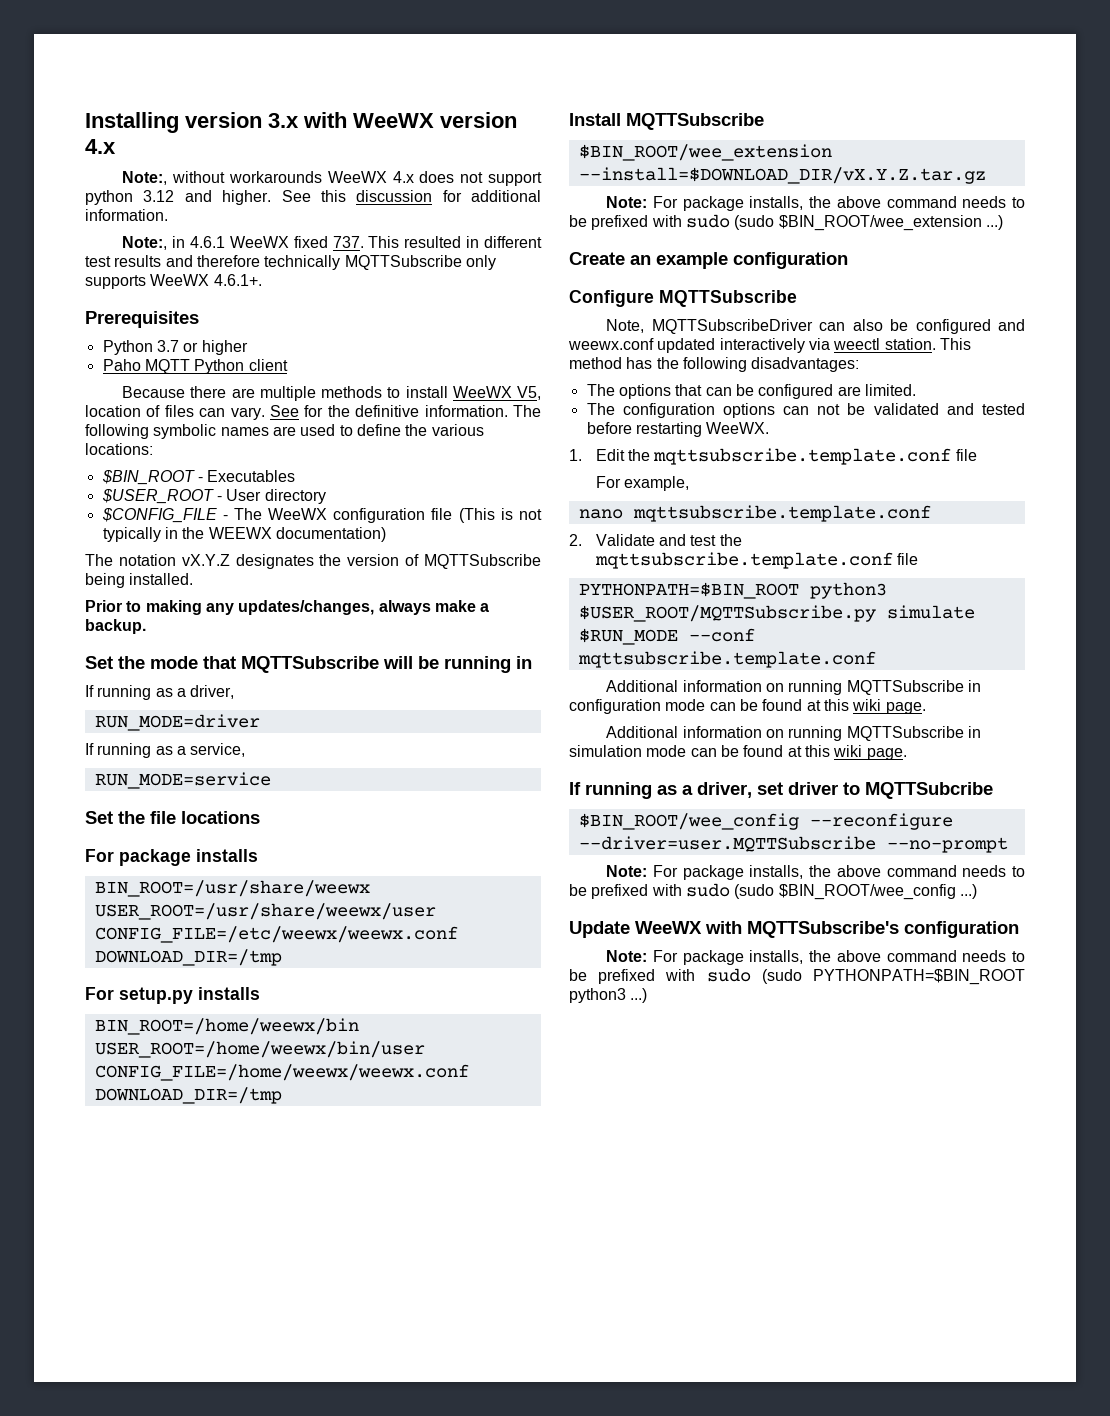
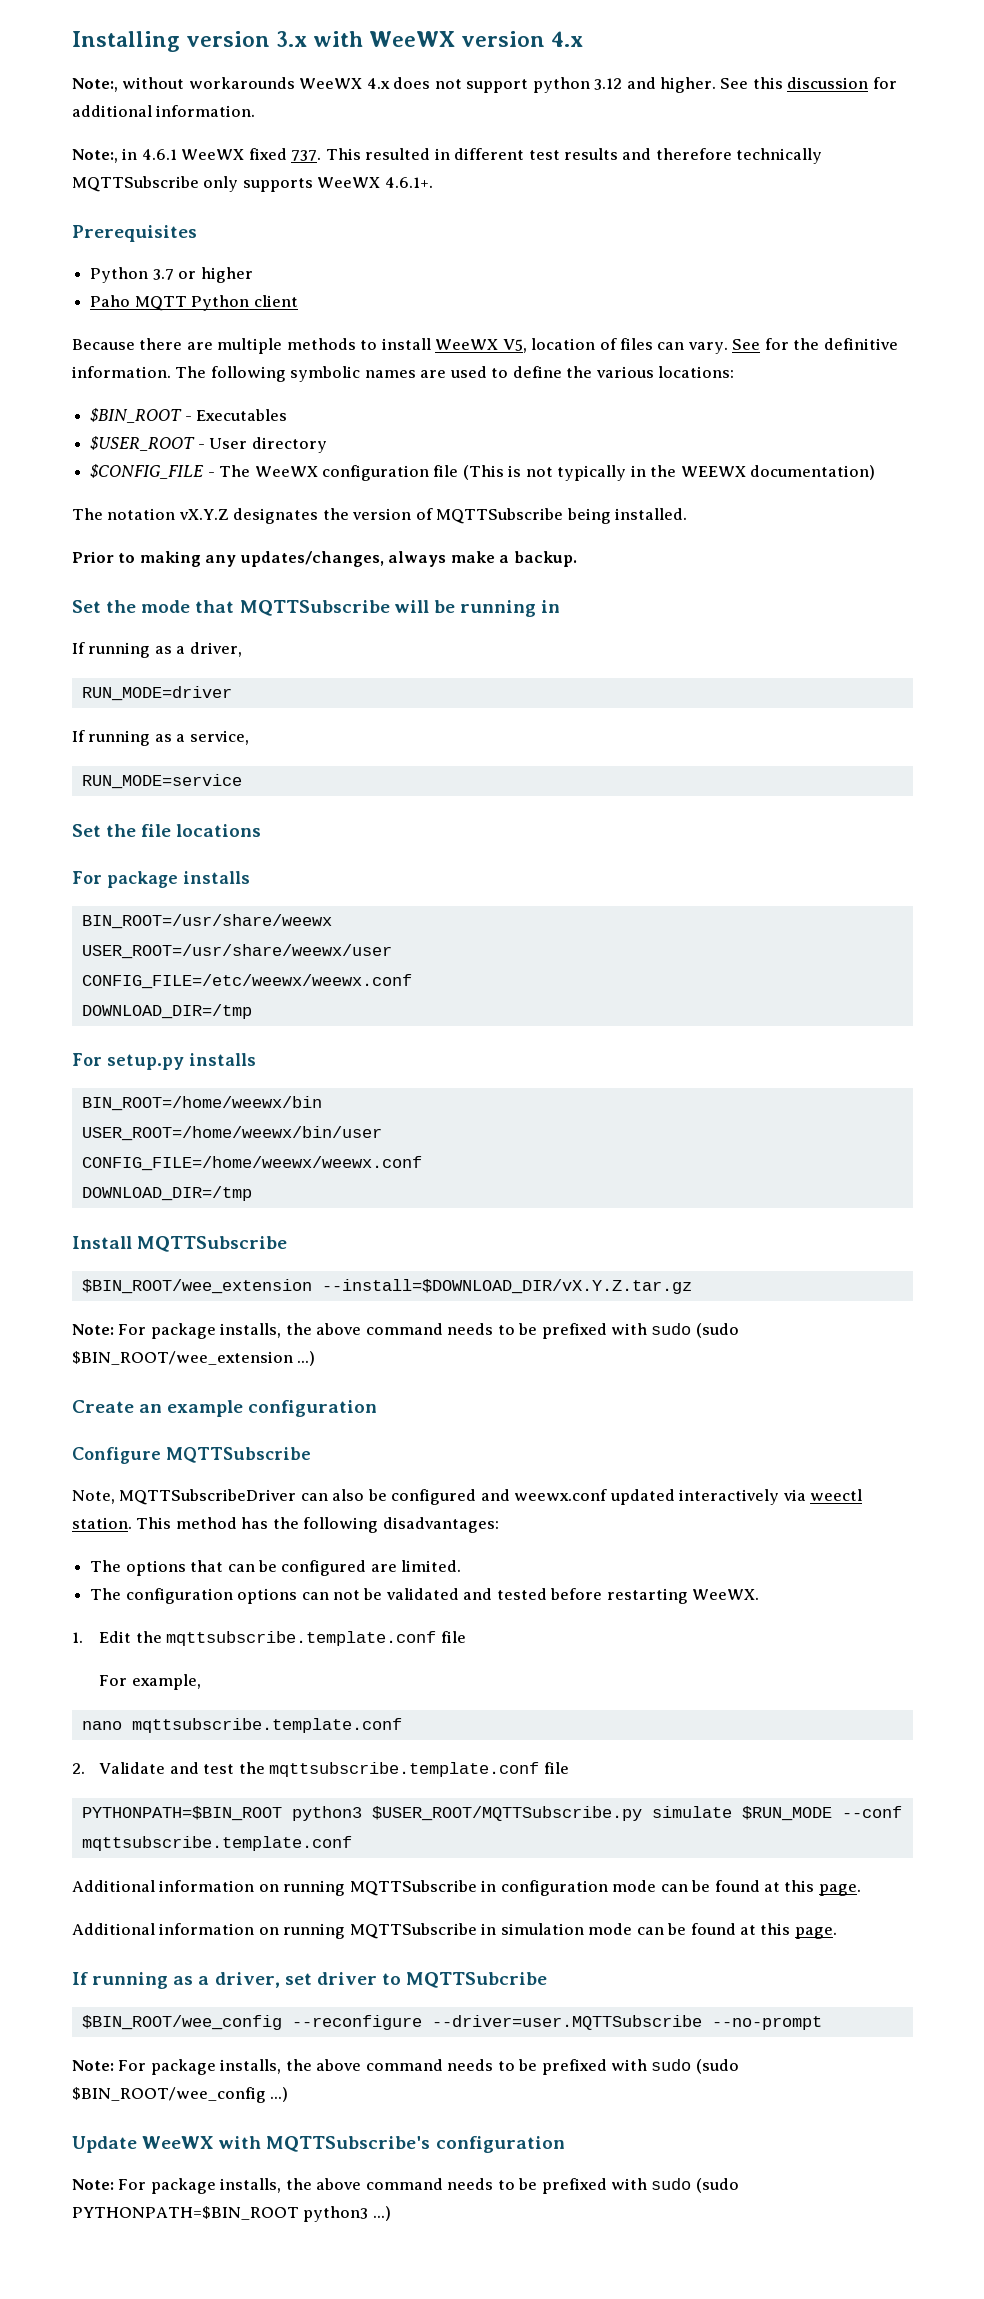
[852,699,882,711] wiki -> (815, 1886) none
[833,745,863,757] wiki -> (791, 1929) none

